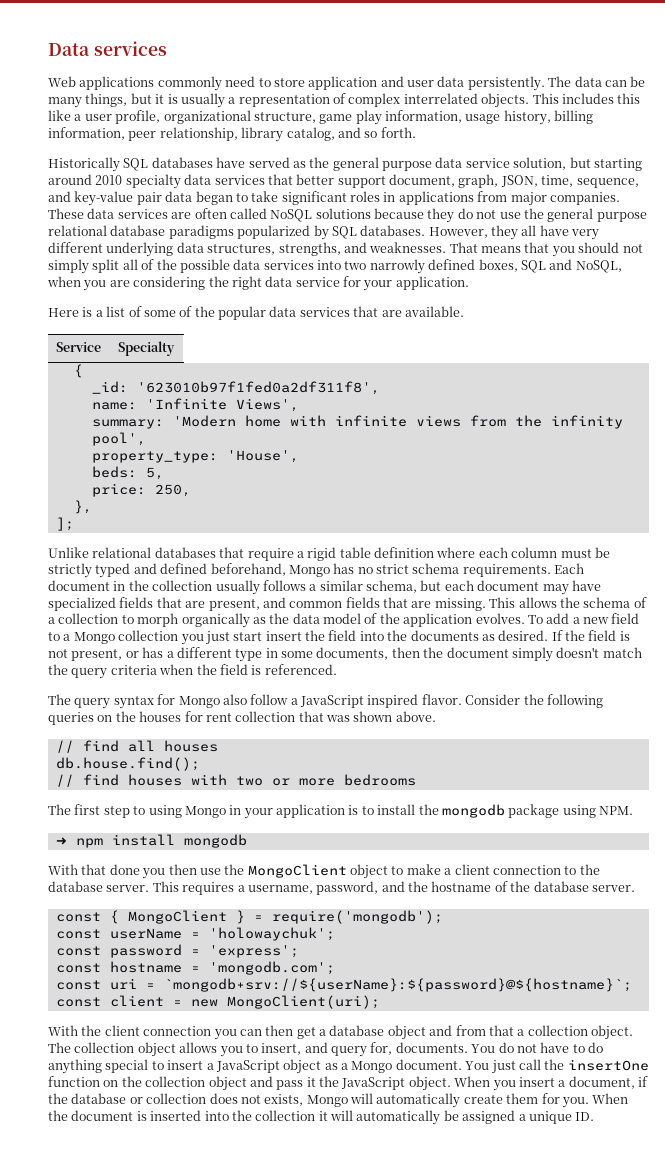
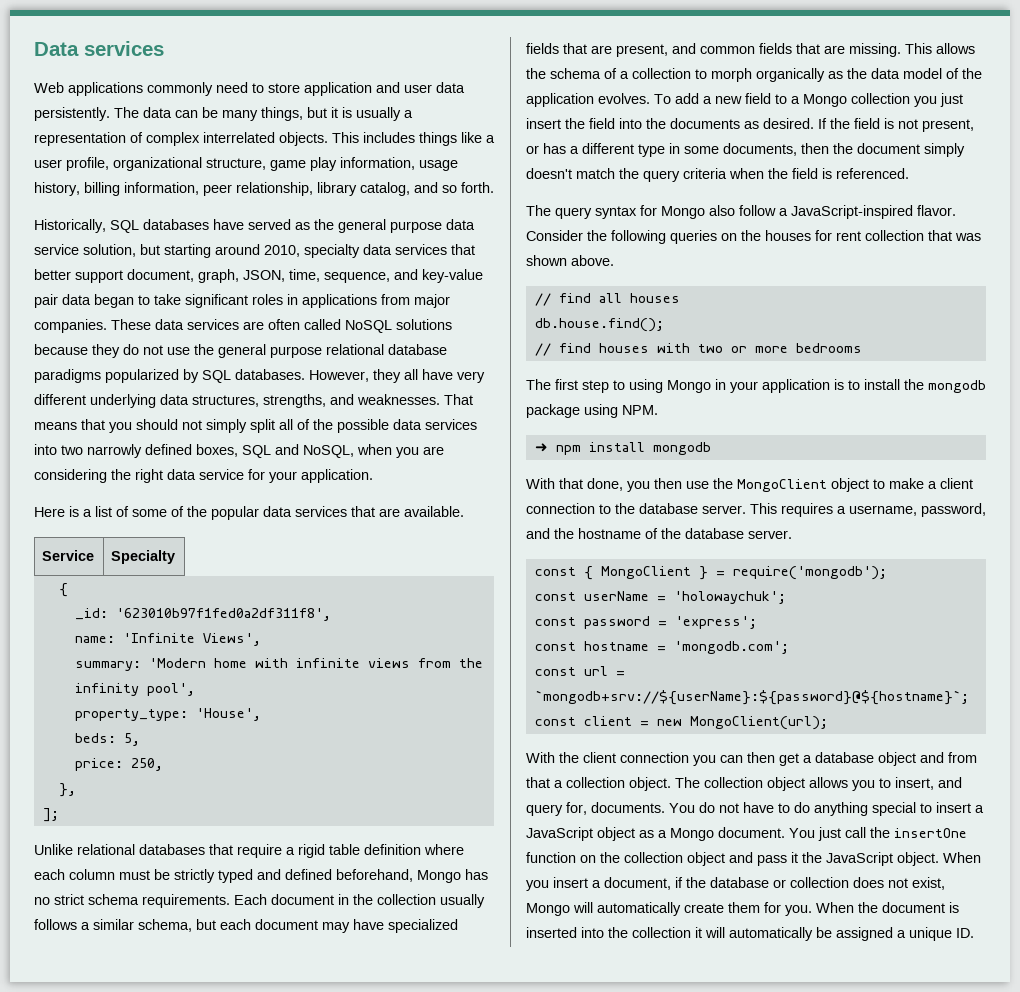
[617,93,641,104] this -> [419,132,457,146] things
[48,157,120,172] Historically -> [34,219,106,233] Historically,
[95,175,123,185] 2010 -> [264,245,300,257] 2010,
[233,632,263,641] start -> (963, 100) none
[300,694,419,708] JavaScript inspired -> [791,205,913,219] JavaScript-inspired
[109,864,140,875] done -> [587,478,623,491] done,
[109,978,137,990] uri -> [583,666,608,676] url
[226,995,380,1009] MongoClient(uri); -> [689,716,828,730] MongoClient(url);
[264,1094,304,1106] exists, -> [912,877,945,890] exist,

